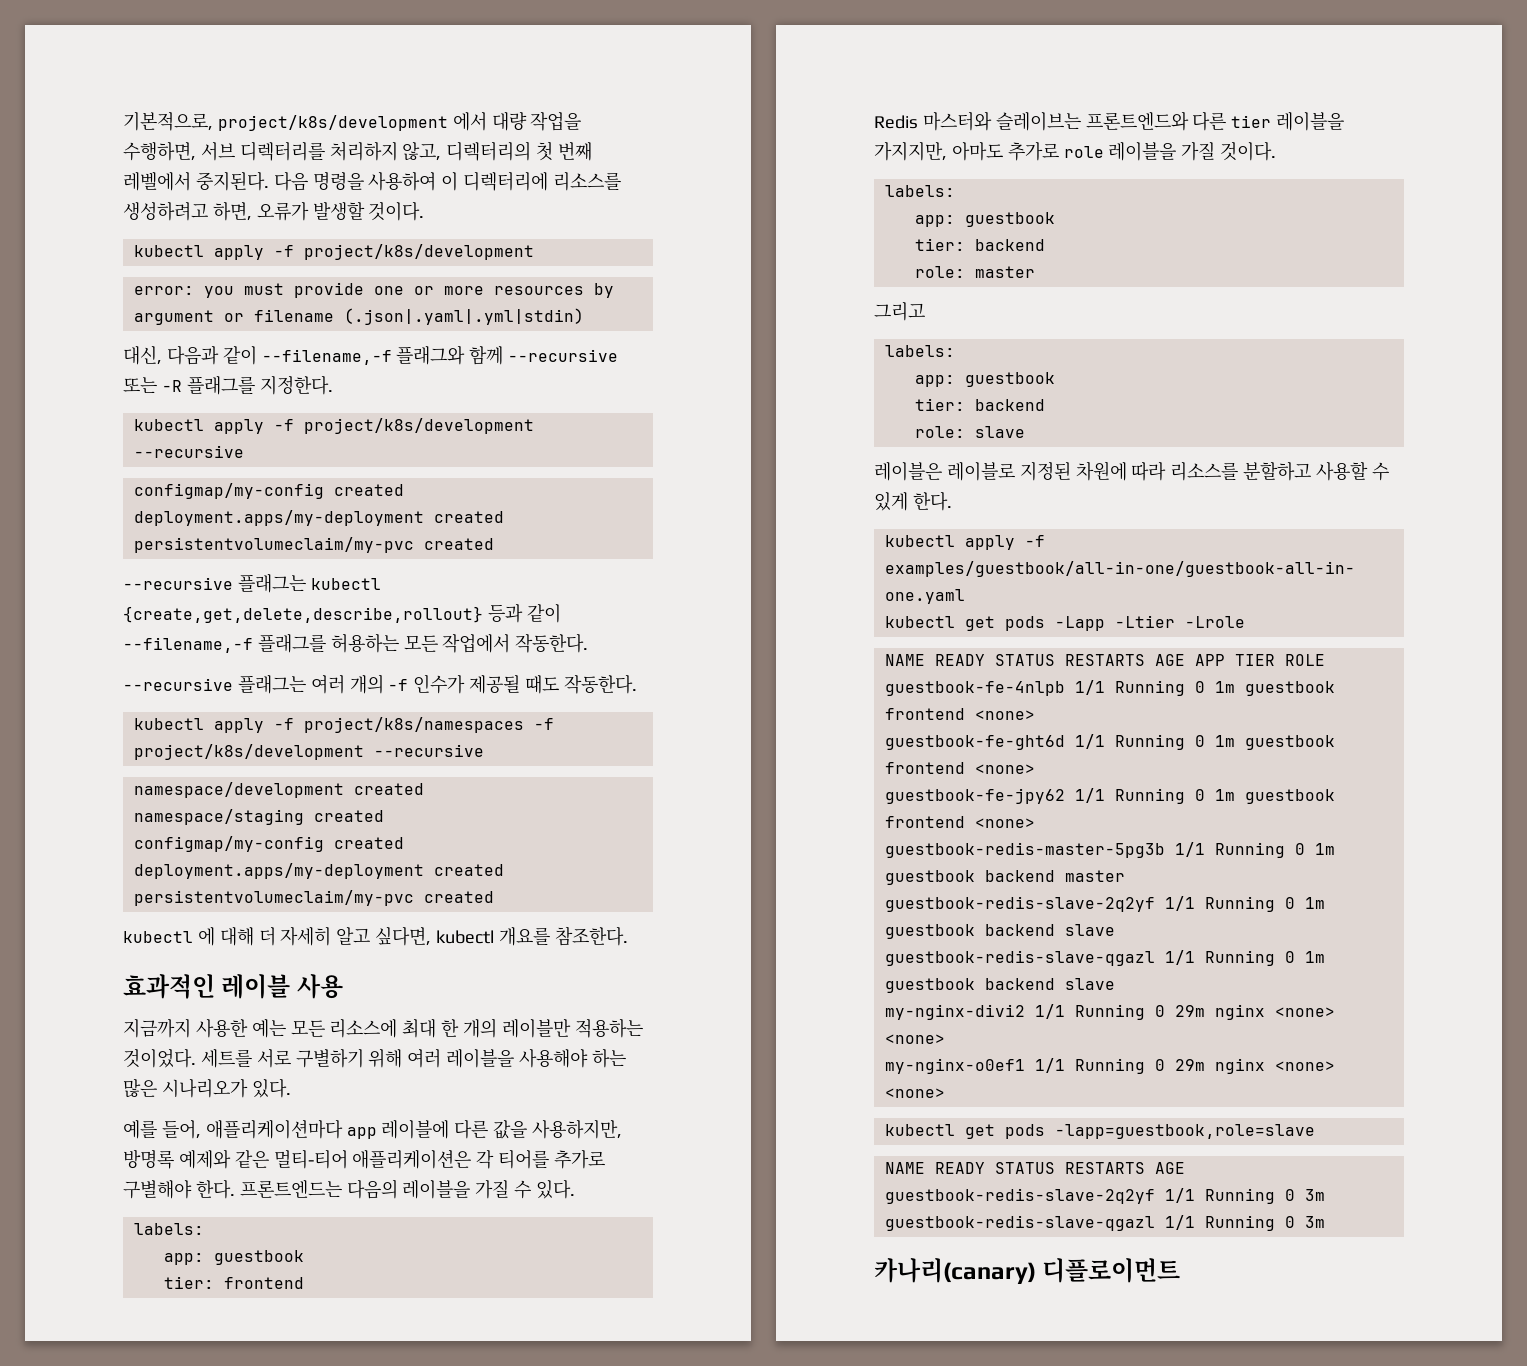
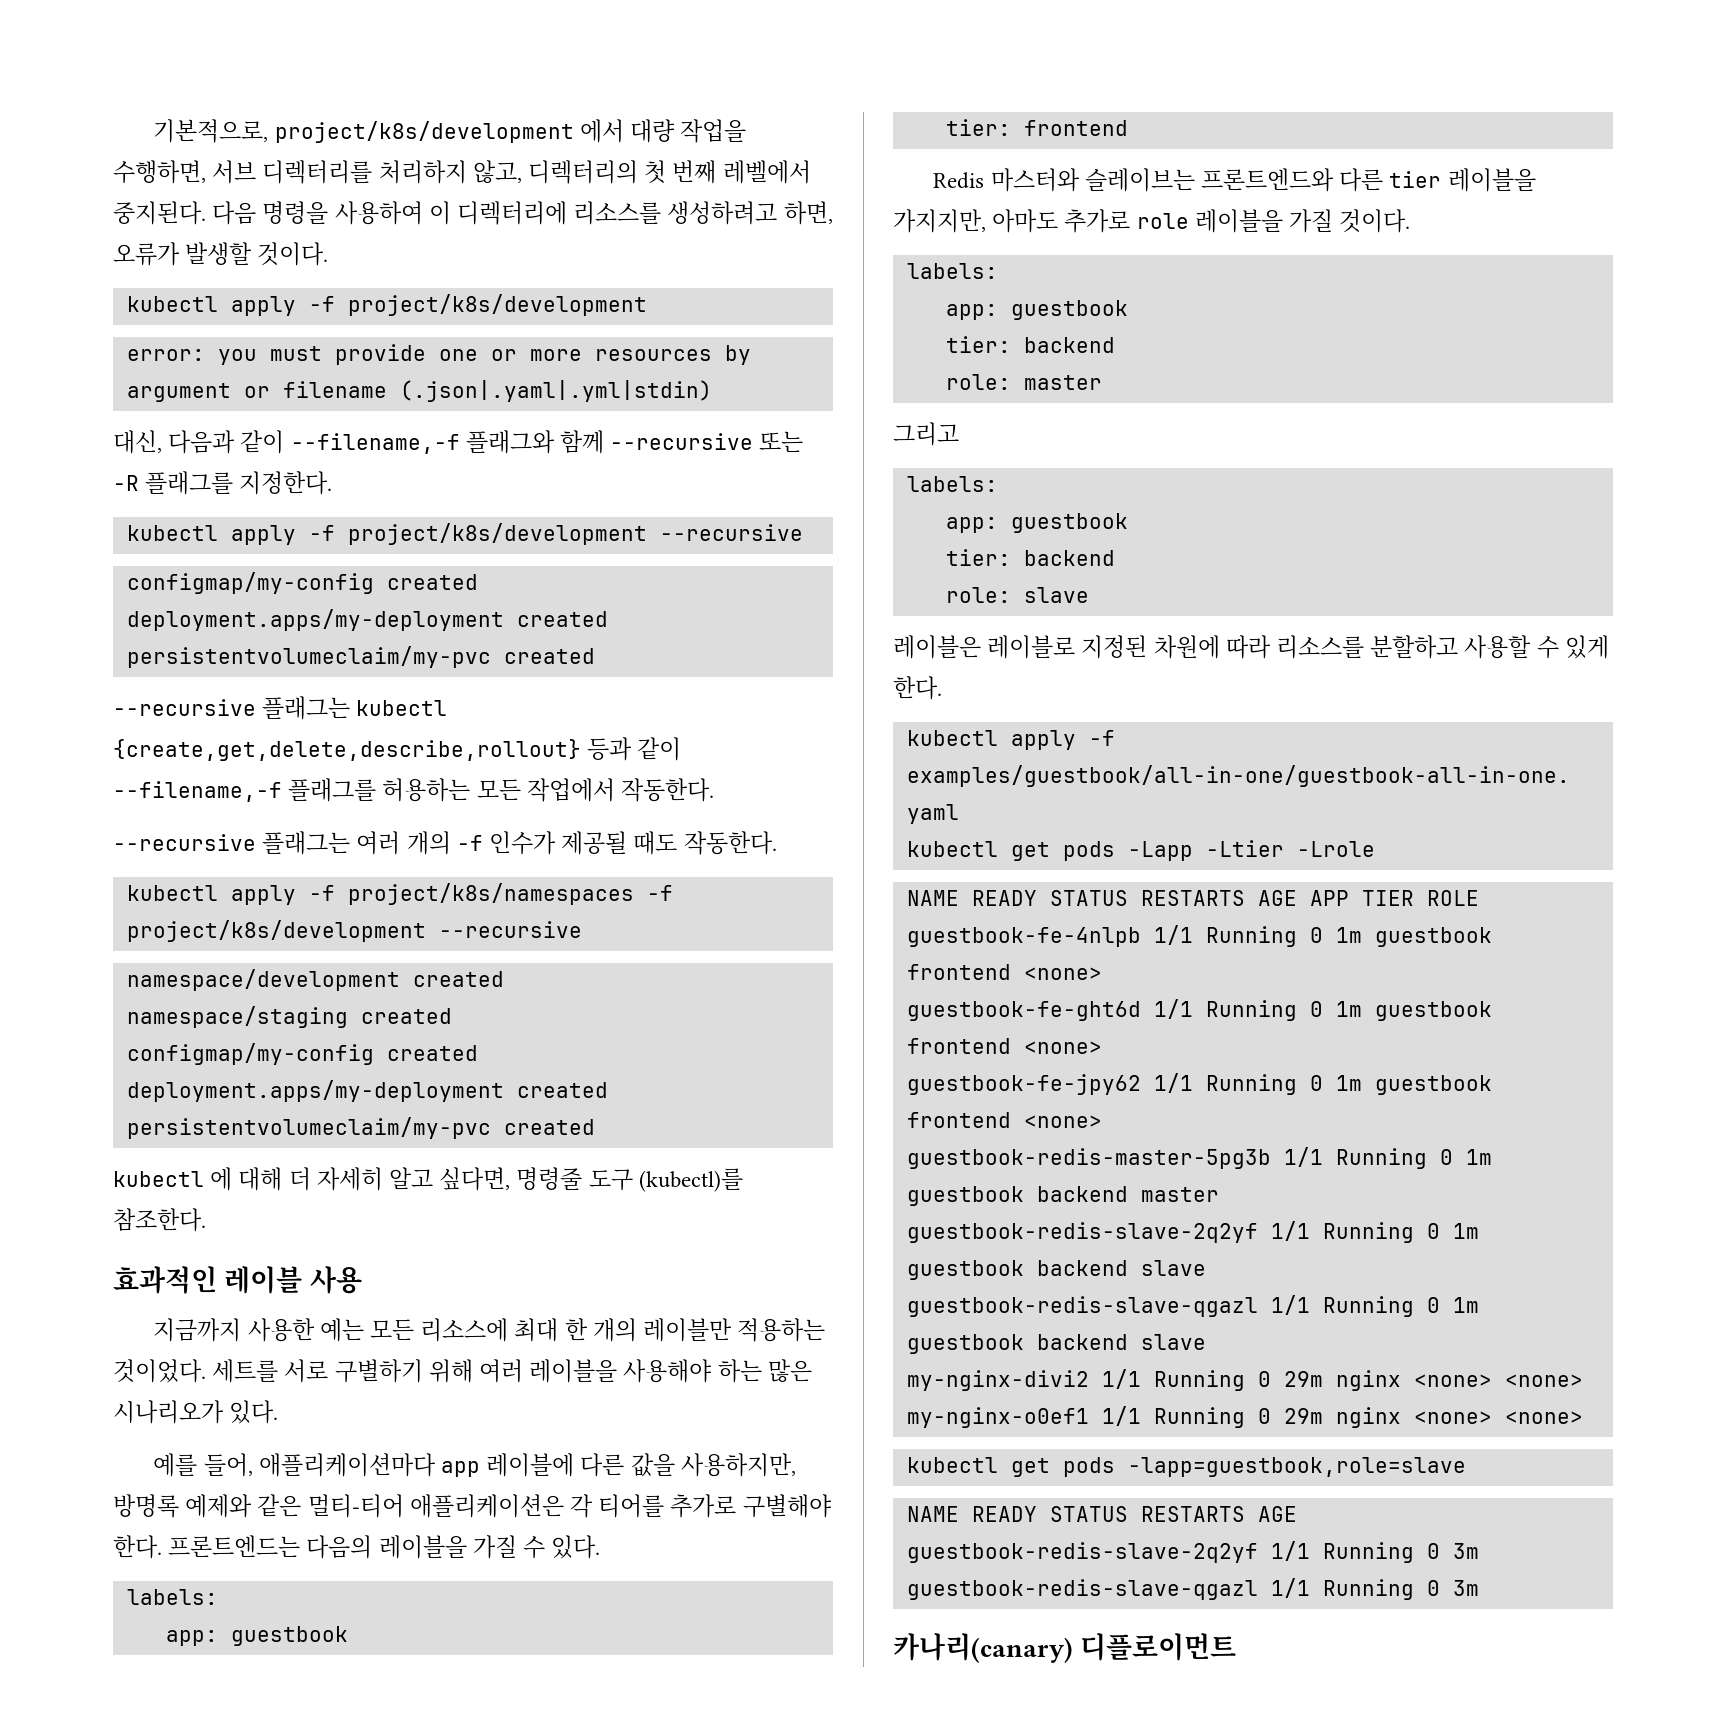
[436,927,550,946] kubectl 개요를 -> [516,1167,743,1192] 명령줄 도구 (kubectl)를

